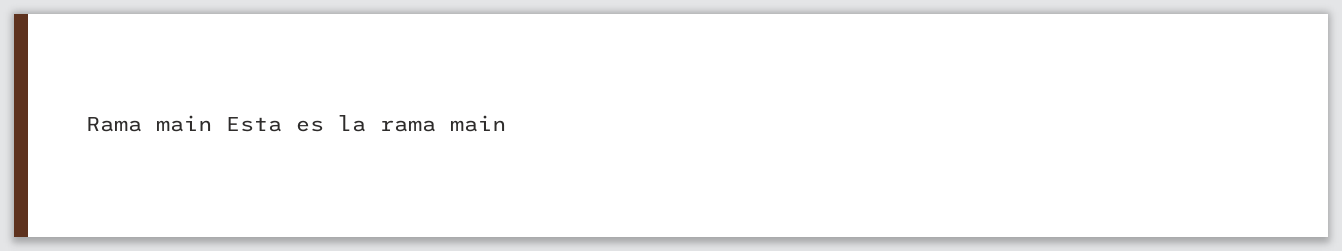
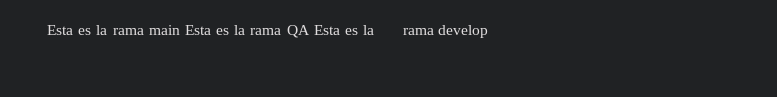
[86,117,142,132] Rama -> [47,25,144,35] Esta es la rama
[450,115,506,132] main -> [286,25,489,38] QA Esta es la rama develop

